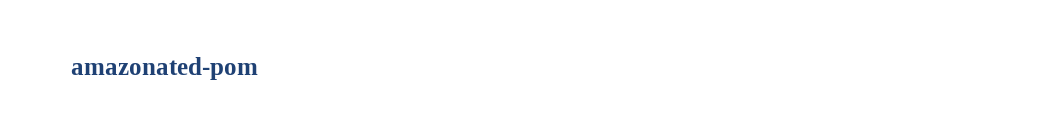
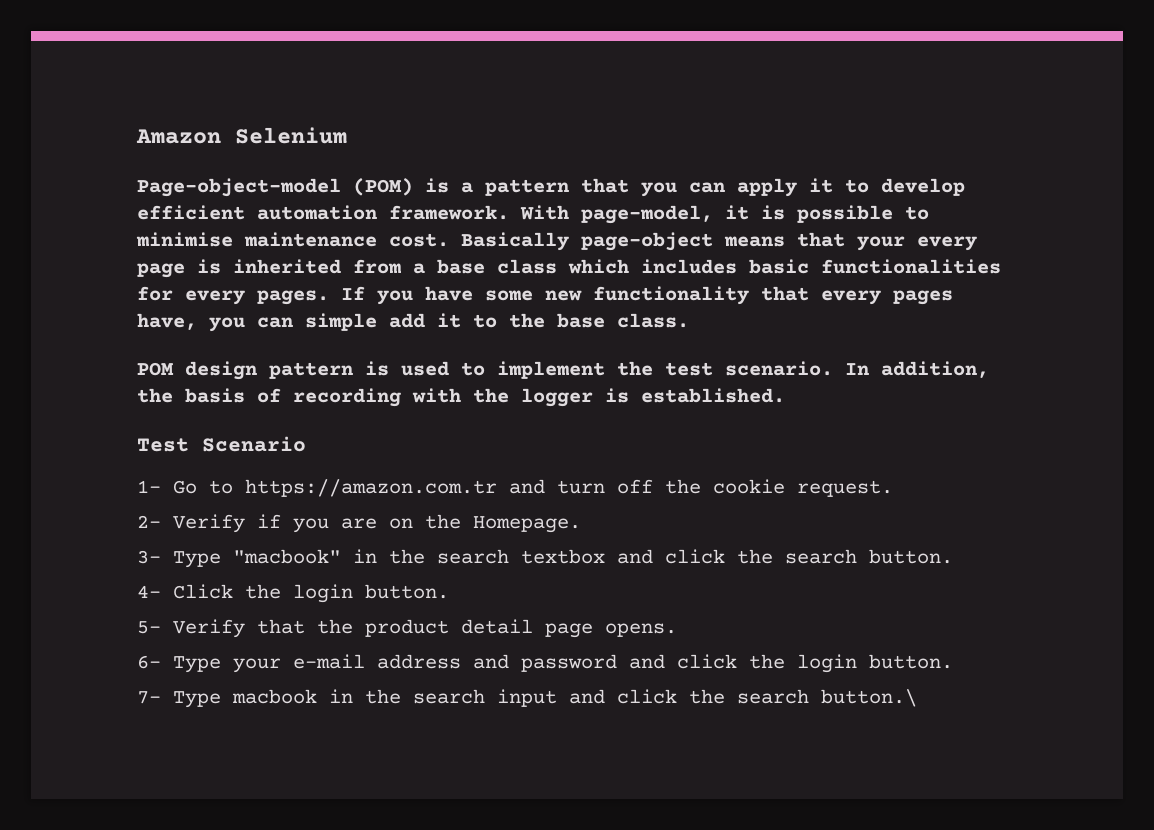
[71,57,258,80] amazonated-pom -> [136,127,347,144] [137,178,965,197] [137,205,929,224] [136,232,977,251] [137,259,1001,278] [137,286,953,305] [137,313,689,332] [137,361,989,380] [137,388,785,407] [137,436,306,452] [137,479,893,497] [137,514,581,533] [137,549,953,568] [137,584,449,603] [137,619,677,638] [137,654,953,673] [137,689,917,708] Amazon Selenium // Page-object-model (POM) is a pattern that you can apply it to develop efficient automation framework. With page-model, it is possible to minimise maintenance cost. Basically page-object means that your every page is inherited from a base class which includes basic functionalities for every pages. If you have some new functionality that every pages have, you can simple add it to the base class. // POM design pattern is used to implement the test scenario. In addition, the basis of recording with the logger is established. // Test Scenario // 1- Go to https://amazon.com.tr and turn off the cookie request. // 2- Verify if you are on the Homepage. // 3- Type "macbook" in the search textbox and click the search button. // 4- Click the login button. // 5- Verify that the product detail page opens. // 6- Type your e-mail address and password and click the login button. // 7- Type macbook in the search input and click the search button.\

